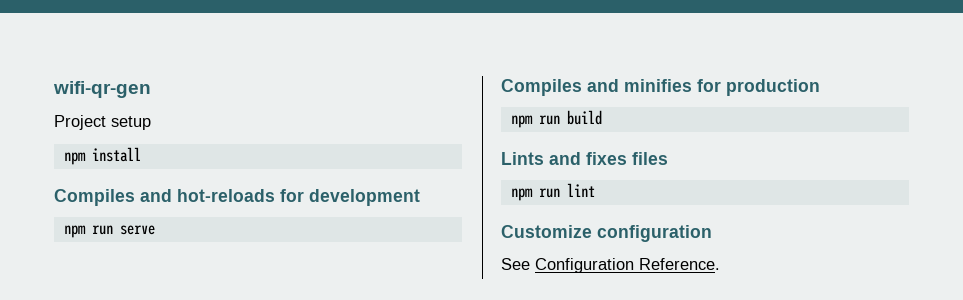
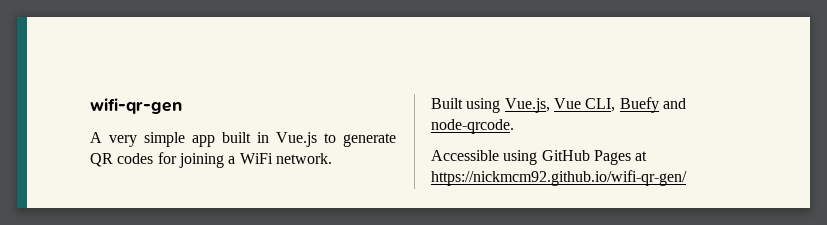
[54,115,151,130] [63,147,141,165] [54,189,420,206] [63,225,155,238] [501,79,820,96] [510,110,602,128] [501,152,668,165] [510,183,595,201] [501,225,712,242] [501,258,720,273] Project setup // npm install // Compiles and hot-reloads for development // npm run serve // Compiles and minifies for production // npm run build // Lints and fixes files // npm run lint // Customize configuration // See Configuration Reference. -> [90,132,396,147] [90,152,332,168] [431,97,686,113] [431,119,514,134] [431,150,648,165] [431,170,687,186] A very simple app built in Vue.js to generate QR codes for joining a WiFi network. // Built using Vue.js, Vue CLI, Buefy and node-qrcode. // Accessible using GitHub Pages at https://nickmcm92.github.io/wifi-qr-gen/

